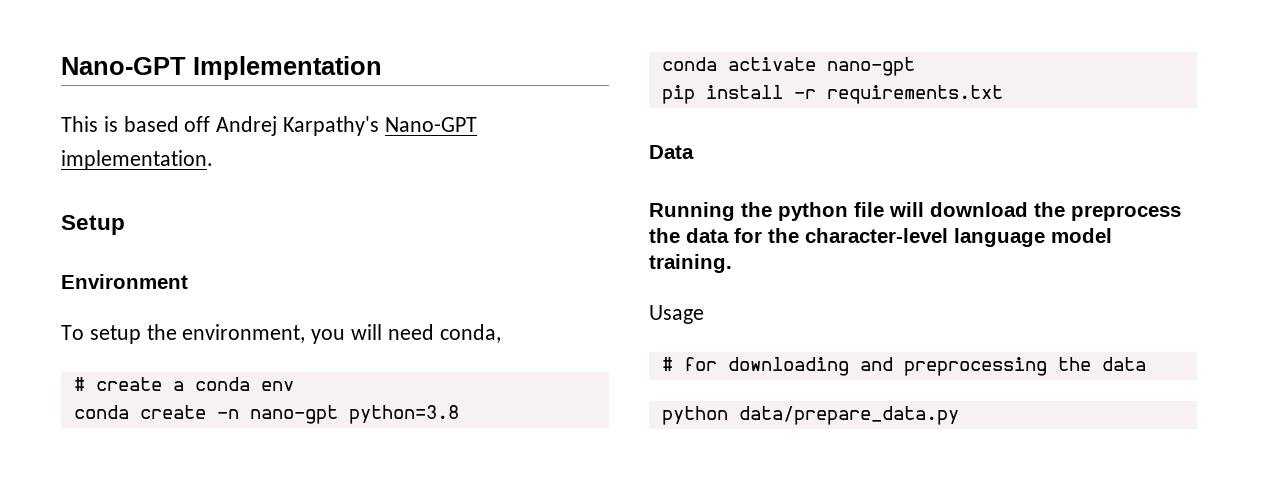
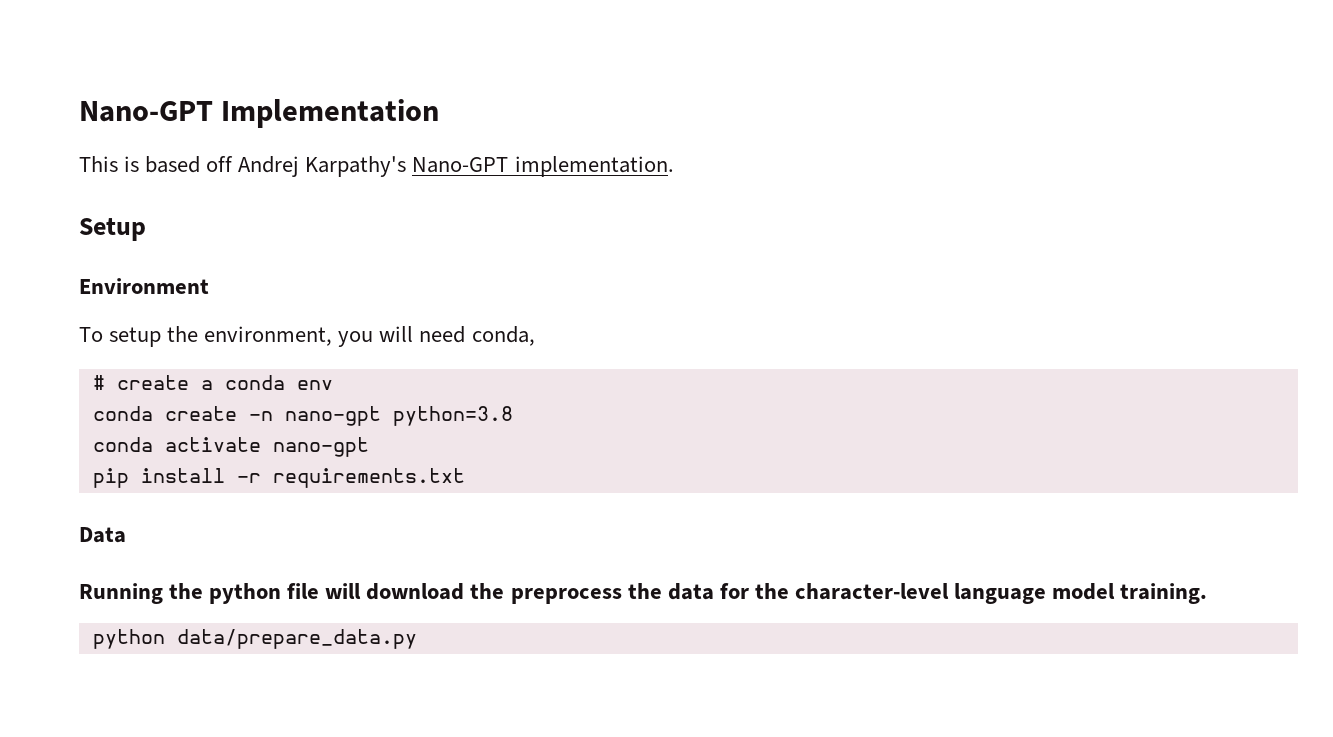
[649,305,704,324] [661,357,1146,376] // Usage // # for downloading and preprocessing the data -> (1208, 593) none

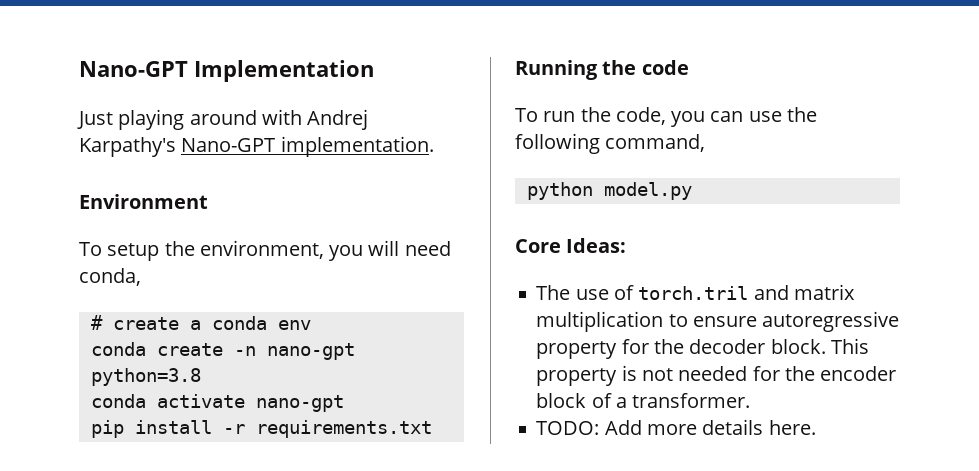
[79,156,234,173] This is based off -> [77,109,302,130] Just playing around with
[79,218,146,241] // Setup -> (434, 146) none
[79,527,126,543] // Data -> (432, 429) none
[209,583,1208,604] [92,629,417,649] python file will download the preprocess the data for the character-level language model training. // python data/prepare_data.py -> [641,60,689,75] [515,107,817,127] [515,133,706,154] [526,182,692,200] [515,238,627,253] [536,284,855,300] [536,311,900,332] [536,338,869,359] [536,365,897,386] [536,393,751,408] [536,419,816,435] code // To run the code, you can use the following command, // python model.py // Core Ideas: // The use of torch.tril and matrix multiplication to ensure autoregressive property for the decoder block. This property is not needed for the encoder block of a transformer. // TODO: Add more details here.

